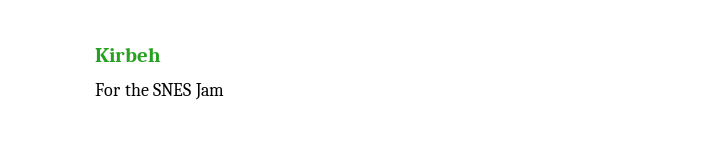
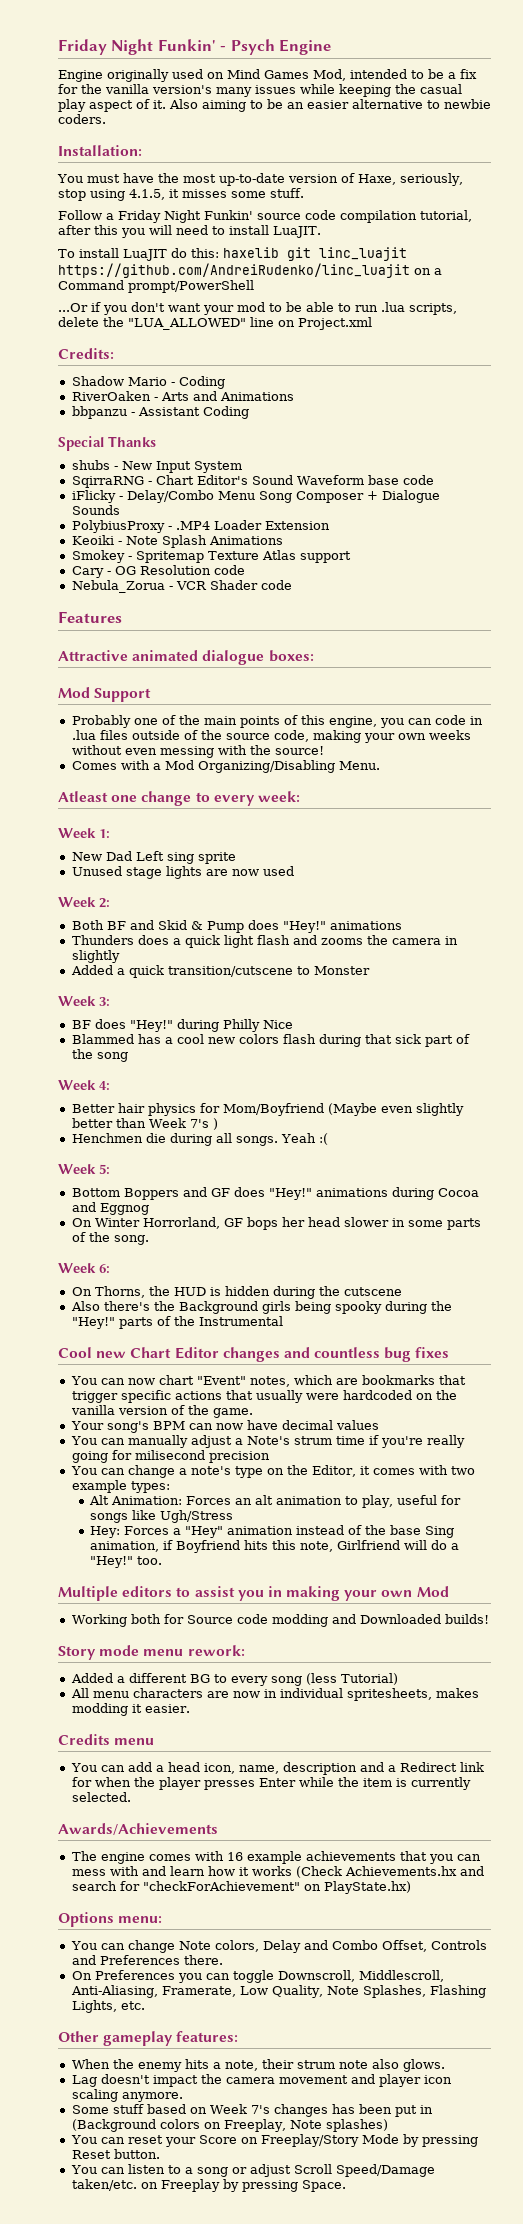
[95,47,161,62] [95,82,225,100] Kirbeh // For the SNES Jam -> [58,39,332,55] [58,69,477,82] [58,84,462,97] [58,99,491,112] [58,114,106,124] [58,145,142,156] [57,173,463,186] [58,188,304,201] [58,210,472,223] [58,225,321,238] [58,247,407,261] [58,263,442,278] [58,280,254,293] [58,302,457,315] [58,317,372,330] [58,348,114,359] [71,376,225,389] [71,391,294,401] [71,406,249,419] [58,436,156,451] [71,460,242,473] [71,475,434,488] [71,490,440,503] [71,505,120,515] [71,520,330,533] [71,535,283,548] [71,550,351,563] [71,565,245,578] [71,580,292,593] [58,611,122,623] [58,650,314,665] [58,687,152,702] [71,715,483,728] [71,730,471,743] [71,745,324,758] [71,760,380,773] [58,791,300,806] [58,828,110,838] [71,851,236,864] [71,866,294,879] [58,897,110,908] [71,920,402,933] [71,935,458,948] [71,950,120,963] [70,965,370,978] [58,996,110,1006] [71,1019,293,1032] [71,1034,470,1047] [71,1049,128,1062] [58,1080,110,1090] [71,1103,464,1116] [71,1118,218,1130] [71,1133,328,1146] [58,1164,110,1174] [71,1187,479,1200] [71,1202,149,1215] [71,1217,481,1230] [71,1232,149,1245] [58,1263,110,1273] [71,1286,402,1299] [70,1301,452,1314] [71,1316,283,1329] [58,1347,450,1362] [70,1375,466,1387] [71,1390,457,1403] [70,1405,253,1418] [70,1420,379,1433] [70,1435,465,1448] [71,1450,270,1463] [70,1465,475,1478] [71,1480,170,1493] [88,1495,461,1508] [89,1510,233,1523] [89,1525,454,1538] [89,1540,459,1553] [89,1556,162,1568] [58,1586,449,1601] [71,1614,489,1627] [58,1645,245,1660] [70,1673,398,1686] [70,1688,479,1701] [71,1703,190,1716] [58,1734,155,1745] [70,1762,484,1775] [71,1777,471,1790] [71,1792,131,1802] [58,1823,218,1835] [71,1851,481,1864] [71,1866,484,1878] [71,1881,411,1894] [58,1912,163,1927] [70,1940,487,1953] [71,1955,223,1965] [71,1970,444,1983] [70,1985,486,1998] [71,2000,145,2013] [58,2031,239,2046] [71,2059,445,2072] [71,2074,452,2087] [71,2089,183,2102] [71,2104,433,2117] [71,2119,388,2132] [70,2134,478,2147] [71,2149,160,2159] [70,2164,435,2177] [71,2179,346,2192] Friday Night Funkin' - Psych Engine // Engine originally used on Mind Games Mod, intended to be a fix for the vanilla version's many issues while keeping the casual play aspect of it. Also aiming to be an easier alternative to newbie coders. // Installation: // You must have the most up-to-date version of Haxe, seriously, stop using 4.1.5, it misses some stuff. // Follow a Friday Night Funkin' source code compilation tutorial, after this you will need to install LuaJIT. // To install LuaJIT do this: haxelib git linc_luajit https://github.com/AndreiRudenko/linc_luajit on a Command prompt/PowerShell // ...Or if you don't want your mod to be able to run .lua scripts, delete the "LUA_ALLOWED" line on Project.xml // Credits: // Shadow Mario - Coding // RiverOaken - Arts and Animations // bbpanzu - Assistant Coding // Special Thanks // shubs - New Input System // SqirraRNG - Chart Editor's Sound Waveform base code // iFlicky - Delay/Combo Menu Song Composer + Dialogue Sounds // PolybiusProxy - .MP4 Loader Extension // Keoiki - Note Splash Animations // Smokey - Spritemap Texture Atlas support // Cary - OG Resolution code // Nebula_Zorua - VCR Shader code // Features // Attractive animated dialogue boxes: // Mod Support // Probably one of the main points of this engine, you can code in .lua files outside of the source code, making your own weeks without even messing with the source! // Comes with a Mod Organizing/Disabling Menu. // Atleast one change to every week: // Week 1: // New Dad Left sing sprite // Unused stage lights are now used // Week 2: // Both BF and Skid & Pump does "Hey!" animations // Thunders does a quick light flash and zooms the camera in slightly // Added a quick transition/cutscene to Monster // Week 3: // BF does "Hey!" during Philly Nice // Blammed has a cool new colors flash during that sick part of the song // Week 4: // Better hair physics for Mom/Boyfriend (Maybe even slightly better than Week 7's ) // Henchmen die during all songs. Yeah :( // Week 5: // Bottom Boppers and GF does "Hey!" animations during Cocoa and Eggnog // On Winter Horrorland, GF bops her head slower in some parts of the song. // Week 6: // On Thorns, the HUD is hidden during the cutscene // Also there's the Background girls being spooky during the "Hey!" parts of the Instrumental // Cool new Chart Editor changes and countless bug fixes // You can now chart "Event" notes, which are bookmarks that trigger specific actions that usually were hardcoded on the vanilla version of the game. // Your song's BPM can now have decimal values // You can manually adjust a Note's strum time if you're really going for milisecond precision // You can change a note's type on the Editor, it comes with two example types: // Alt Animation: Forces an alt animation to play, useful for songs like Ugh/Stress // Hey: Forces a "Hey" animation instead of the base Sing animation, if Boyfriend hits this note, Girlfriend will do a "Hey!" too. // Multiple editors to assist you in making your own Mod // Working both for Source code modding and Downloaded builds! // Story mode menu rework: // Added a different BG to every song (less Tutorial) // All menu characters are now in individual spritesheets, makes modding it easier. // Credits menu // You can add a head icon, name, description and a Redirect link for when the player presses Enter while the item is currently selected. // Awards/Achievements // The engine comes with 16 example achievements that you can mess with and learn how it works (Check Achievements.hx and search for "checkForAchievement" on PlayState.hx) // Options menu: // You can change Note colors, Delay and Combo Offset, Controls and Preferences there. // On Preferences you can toggle Downscroll, Middlescroll, Anti-Aliasing, Framerate, Low Quality, Note Splashes, Flashing Lights, etc. // Other gameplay features: // When the enemy hits a note, their strum note also glows. // Lag doesn't impact the camera movement and player icon scaling anymore. // Some stuff based on Week 7's changes has been put in (Background colors on Freeplay, Note splashes) // You can reset your Score on Freeplay/Story Mode by pressing Reset button. // You can listen to a song or adjust Scroll Speed/Damage taken/etc. on Freeplay by pressing Space.

